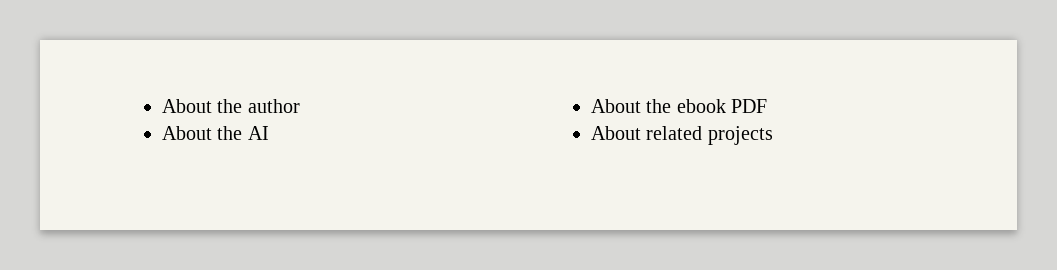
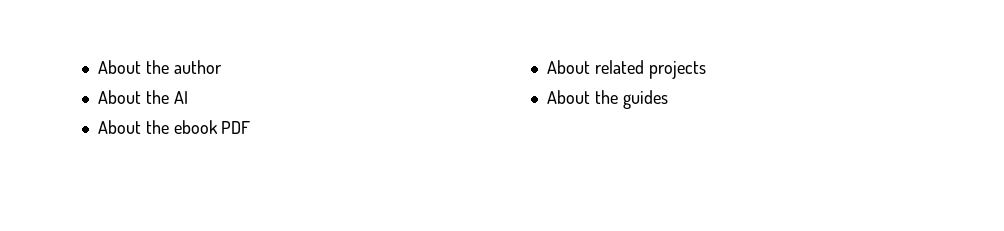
(773, 135) none -> [546,90,668,109] // About the guides

